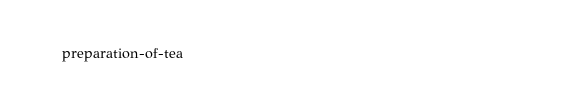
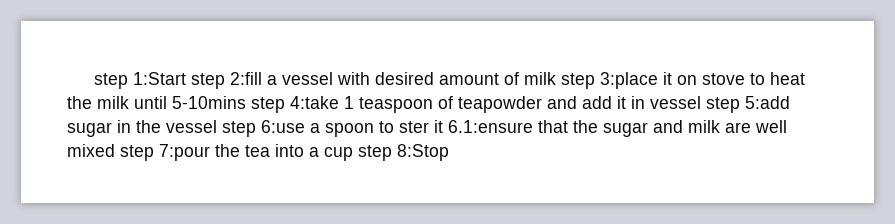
[62,48,183,62] preparation-of-tea -> [93,72,805,89] [67,96,790,113] [67,120,787,137] [67,144,449,161] step 1:Start step 2:fill a vessel with desired amount of milk step 3:place it on stove to heat the milk until 5-10mins step 4:take 1 teaspoon of teapowder and add it in vessel step 5:add sugar in the vessel step 6:use a spoon to ster it 6.1:ensure that the sugar and milk are well mixed step 7:pour the tea into a cup step 8:Stop

